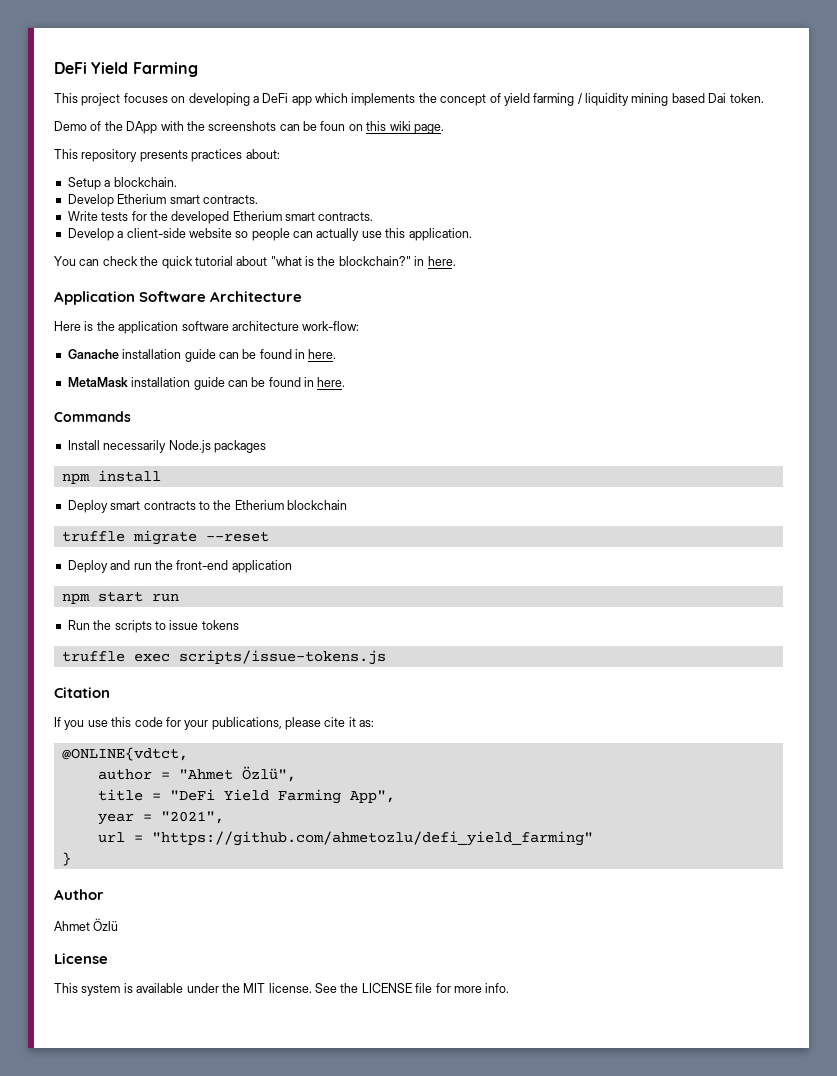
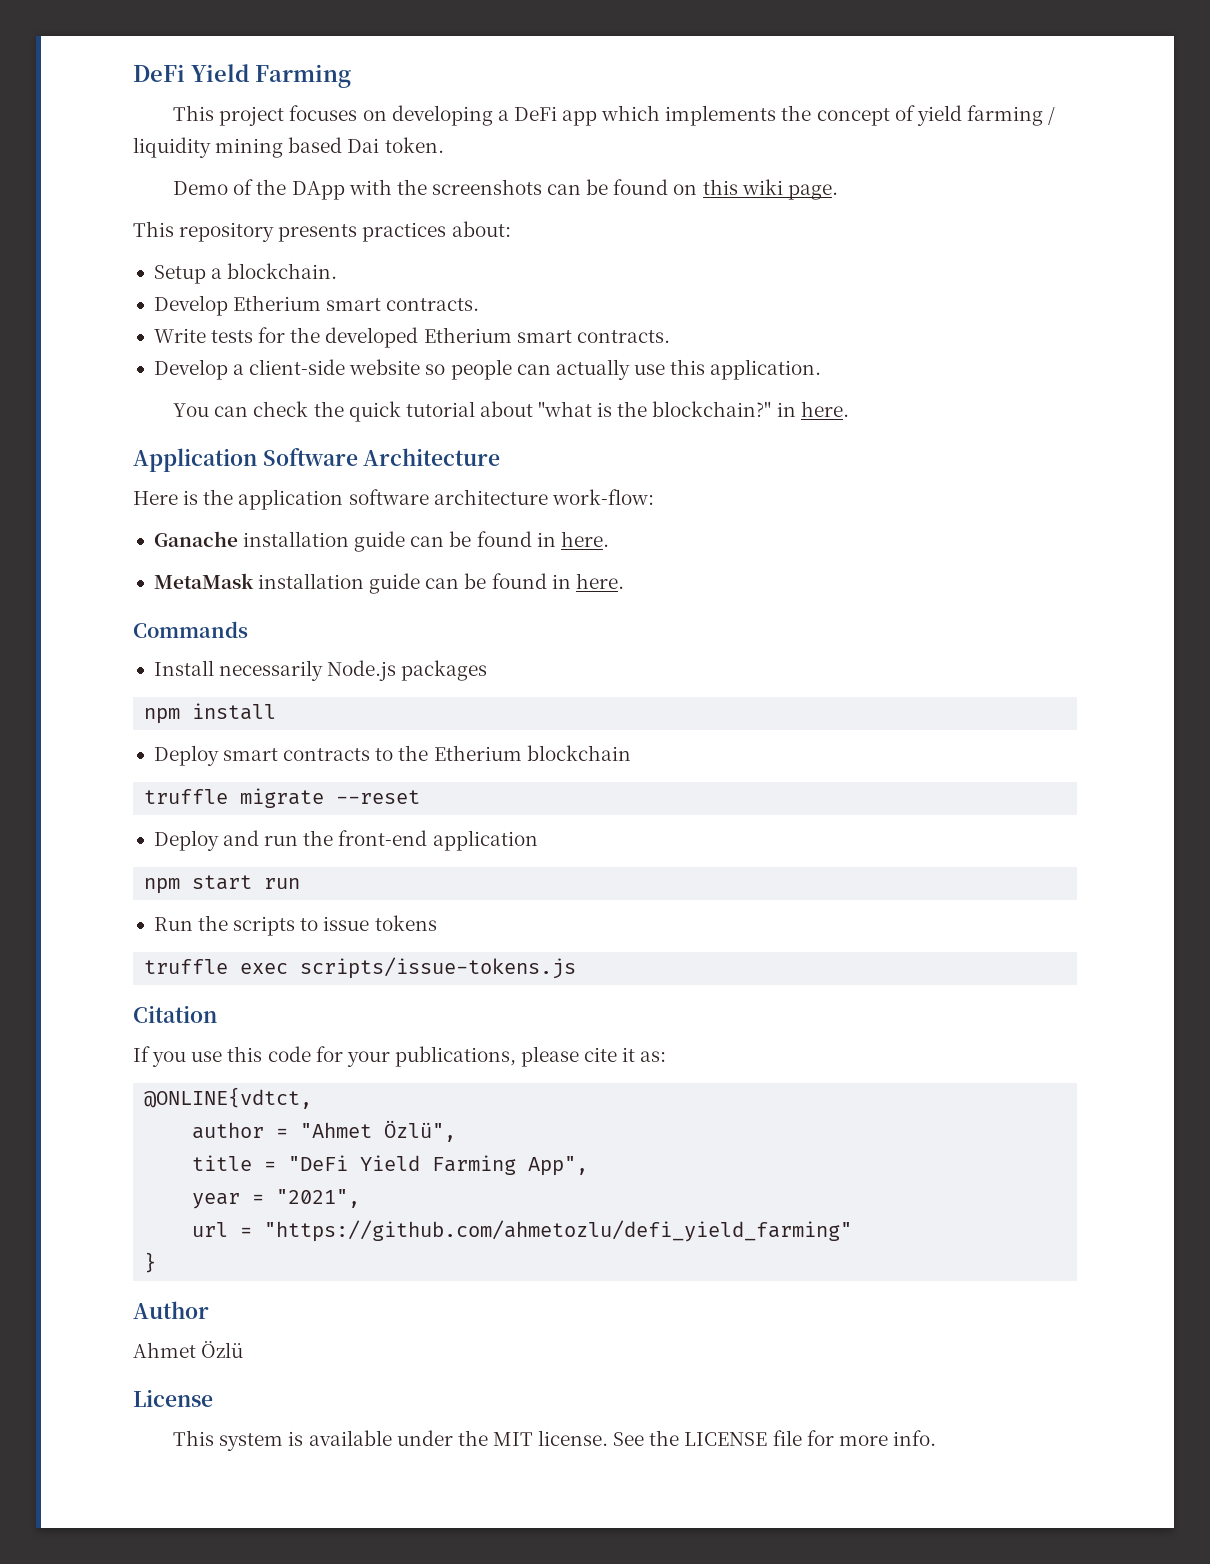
[320,121,346,131] foun -> [613,179,669,195] found

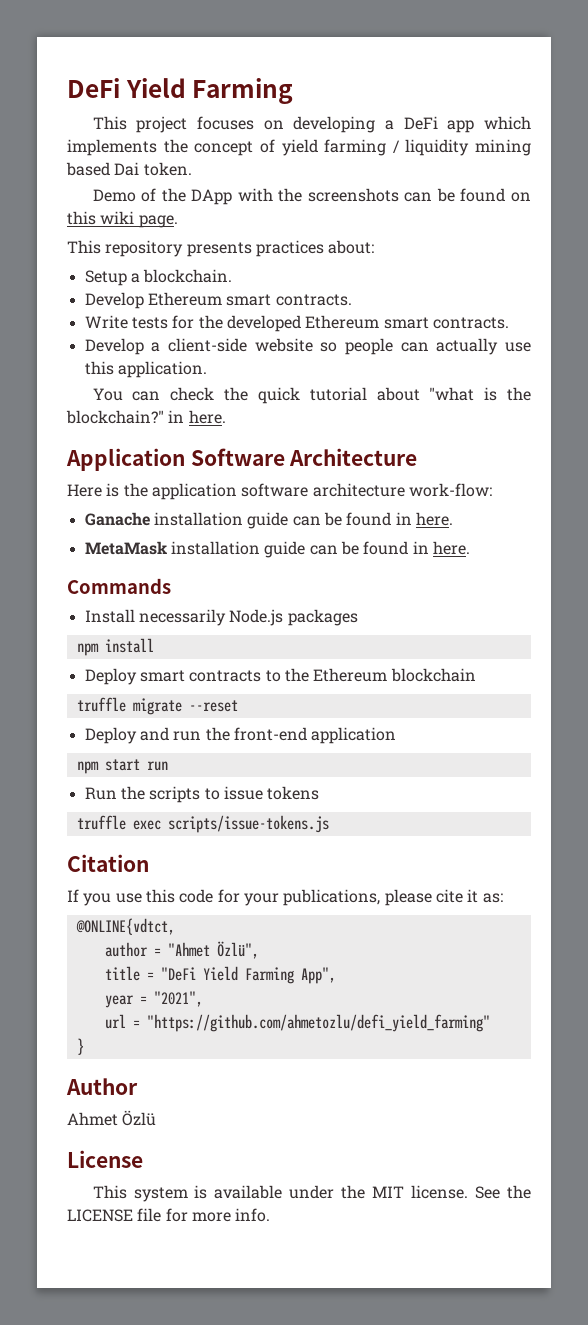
[233,295,322,311] Etherium -> [147,292,222,306] Ethereum
[423,327,512,343] Etherium -> [305,315,380,329] Ethereum
[433,745,522,761] Etherium -> [313,668,388,682] Ethereum

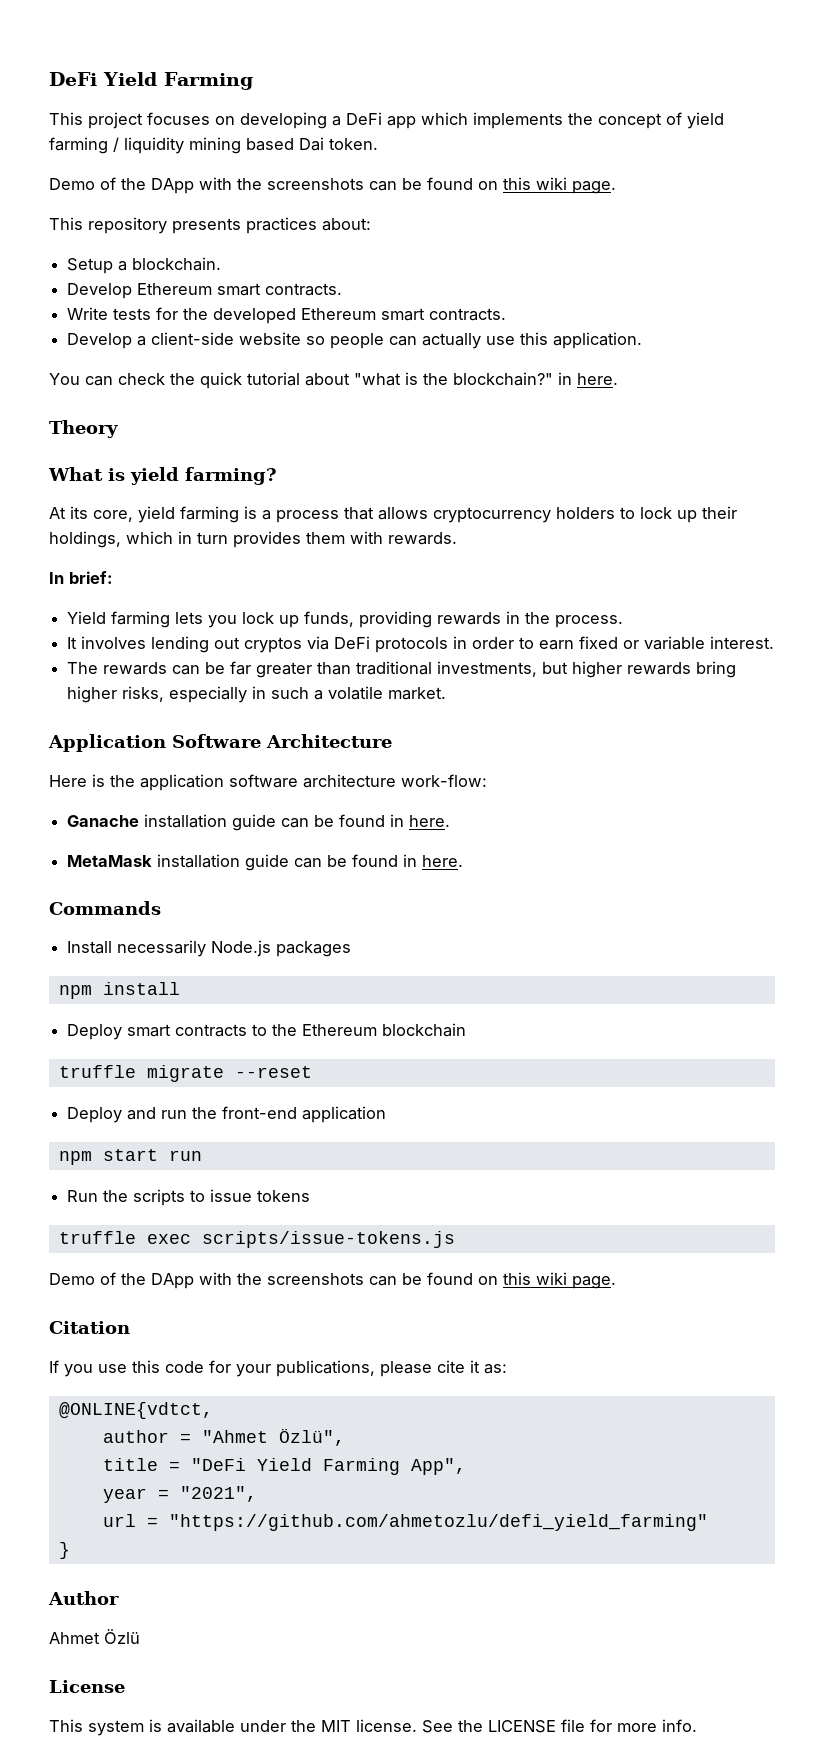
(226, 417) none -> [49,420,118,438] [48,467,277,485] [49,506,737,523] [49,531,457,548] [49,571,113,584] [67,611,624,628] [67,636,775,653] [67,661,737,678] [67,686,447,703] // Theory // What is yield farming? // At its core, yield farming is a process that allows cryptocurrency holders to lock up their holdings, which in turn provides them with rewards. // In brief: // Yield farming lets you lock up funds, providing rewards in the process. // It involves lending out cryptos via DeFi protocols in order to earn fixed or variable interest. // The rewards can be far greater than traditional investments, but higher rewards bring higher risks, especially in such a volatile market.
(329, 824) none -> [49,1272,616,1289] // Demo of the DApp with the screenshots can be found on this wiki page.

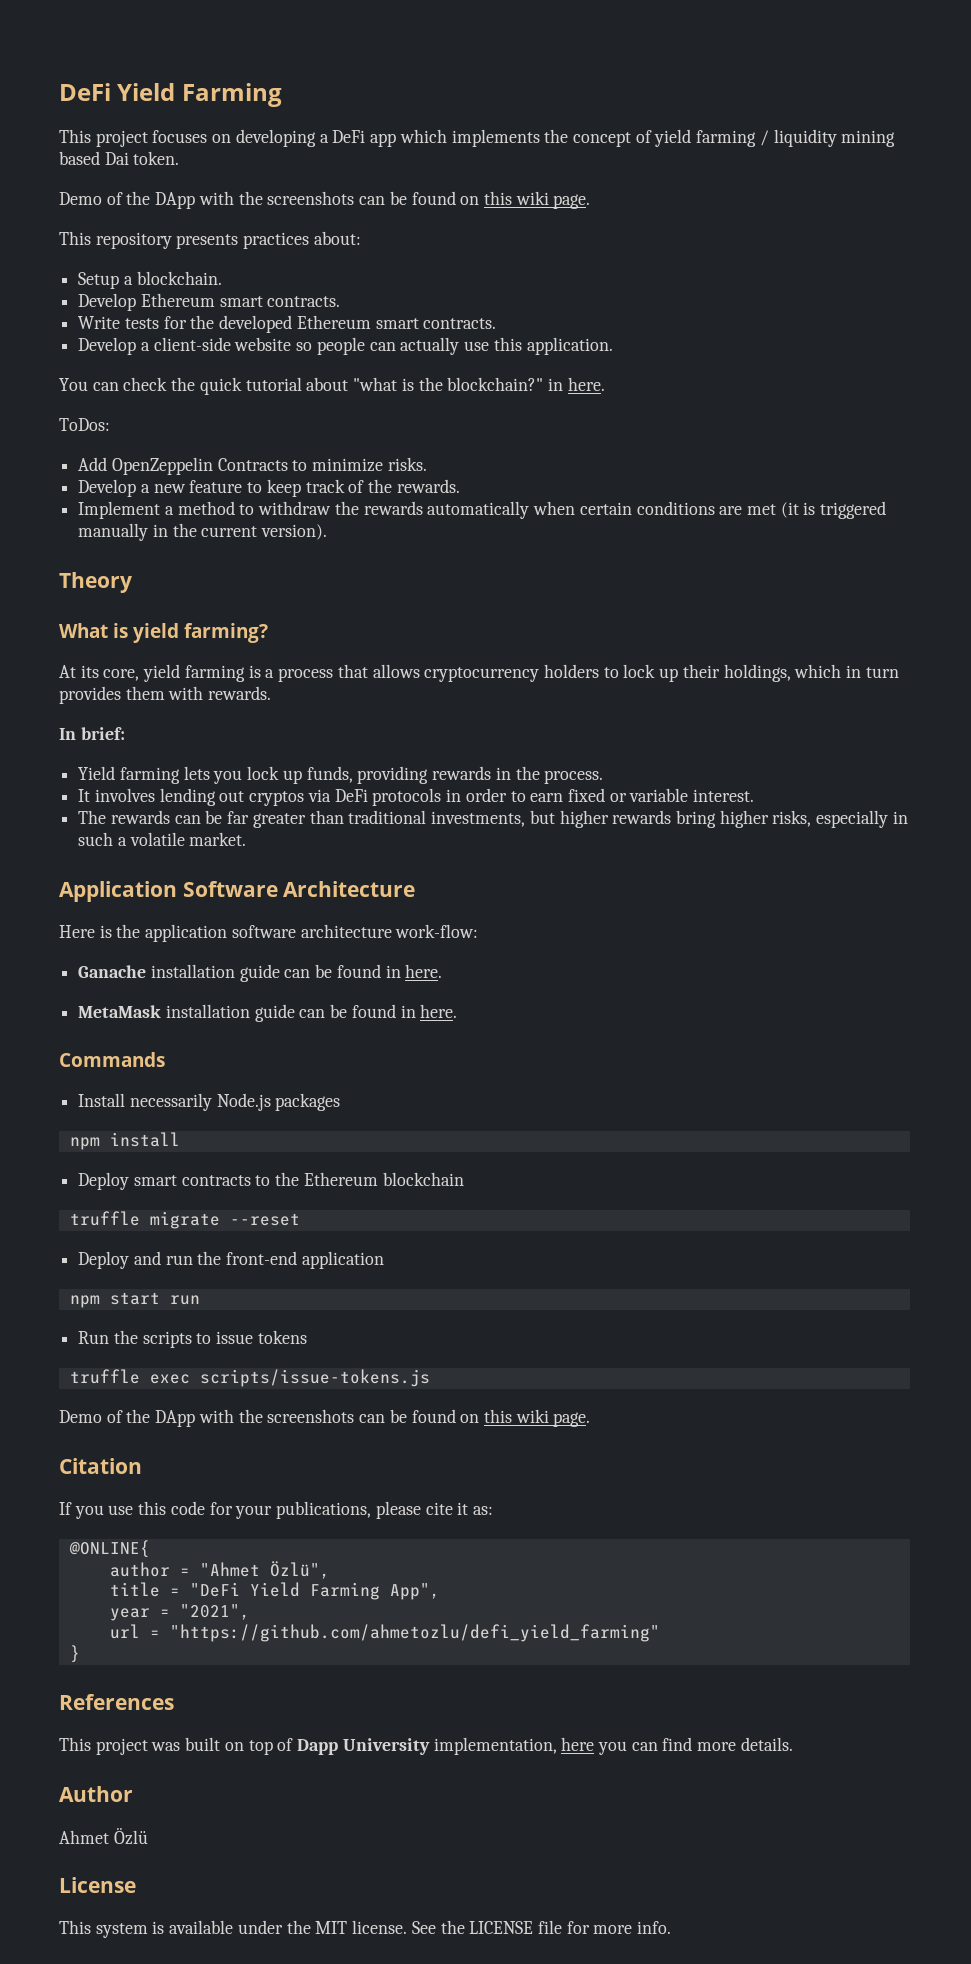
(618, 379) none -> [59,418,110,431] [78,457,427,475] [78,479,460,497] [78,501,887,519] [78,523,328,541] // ToDos: // Add OpenZeppelin Contracts to minimize risks. // Develop a new feature to keep track of the rewards. // Implement a method to withdraw the rewards automatically when certain conditions are met (it is triggered manually in the current version).
[58,1402,213,1419] @ONLINE{vdtct, -> [68,1540,150,1558] @ONLINE{
(70, 1550) none -> [59,1694,174,1710] [59,1737,793,1755] // References // This project was built on top of Dapp University implementation, here you can find more details.

